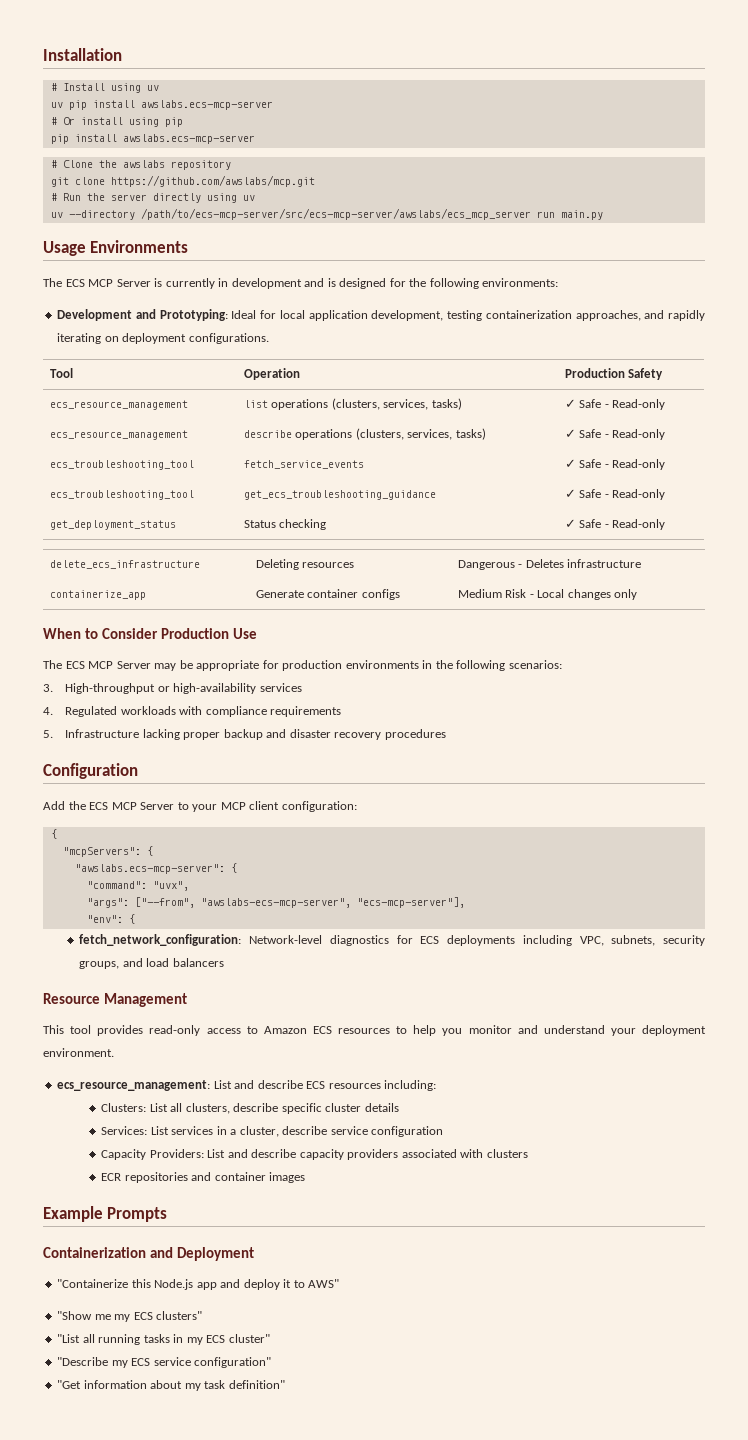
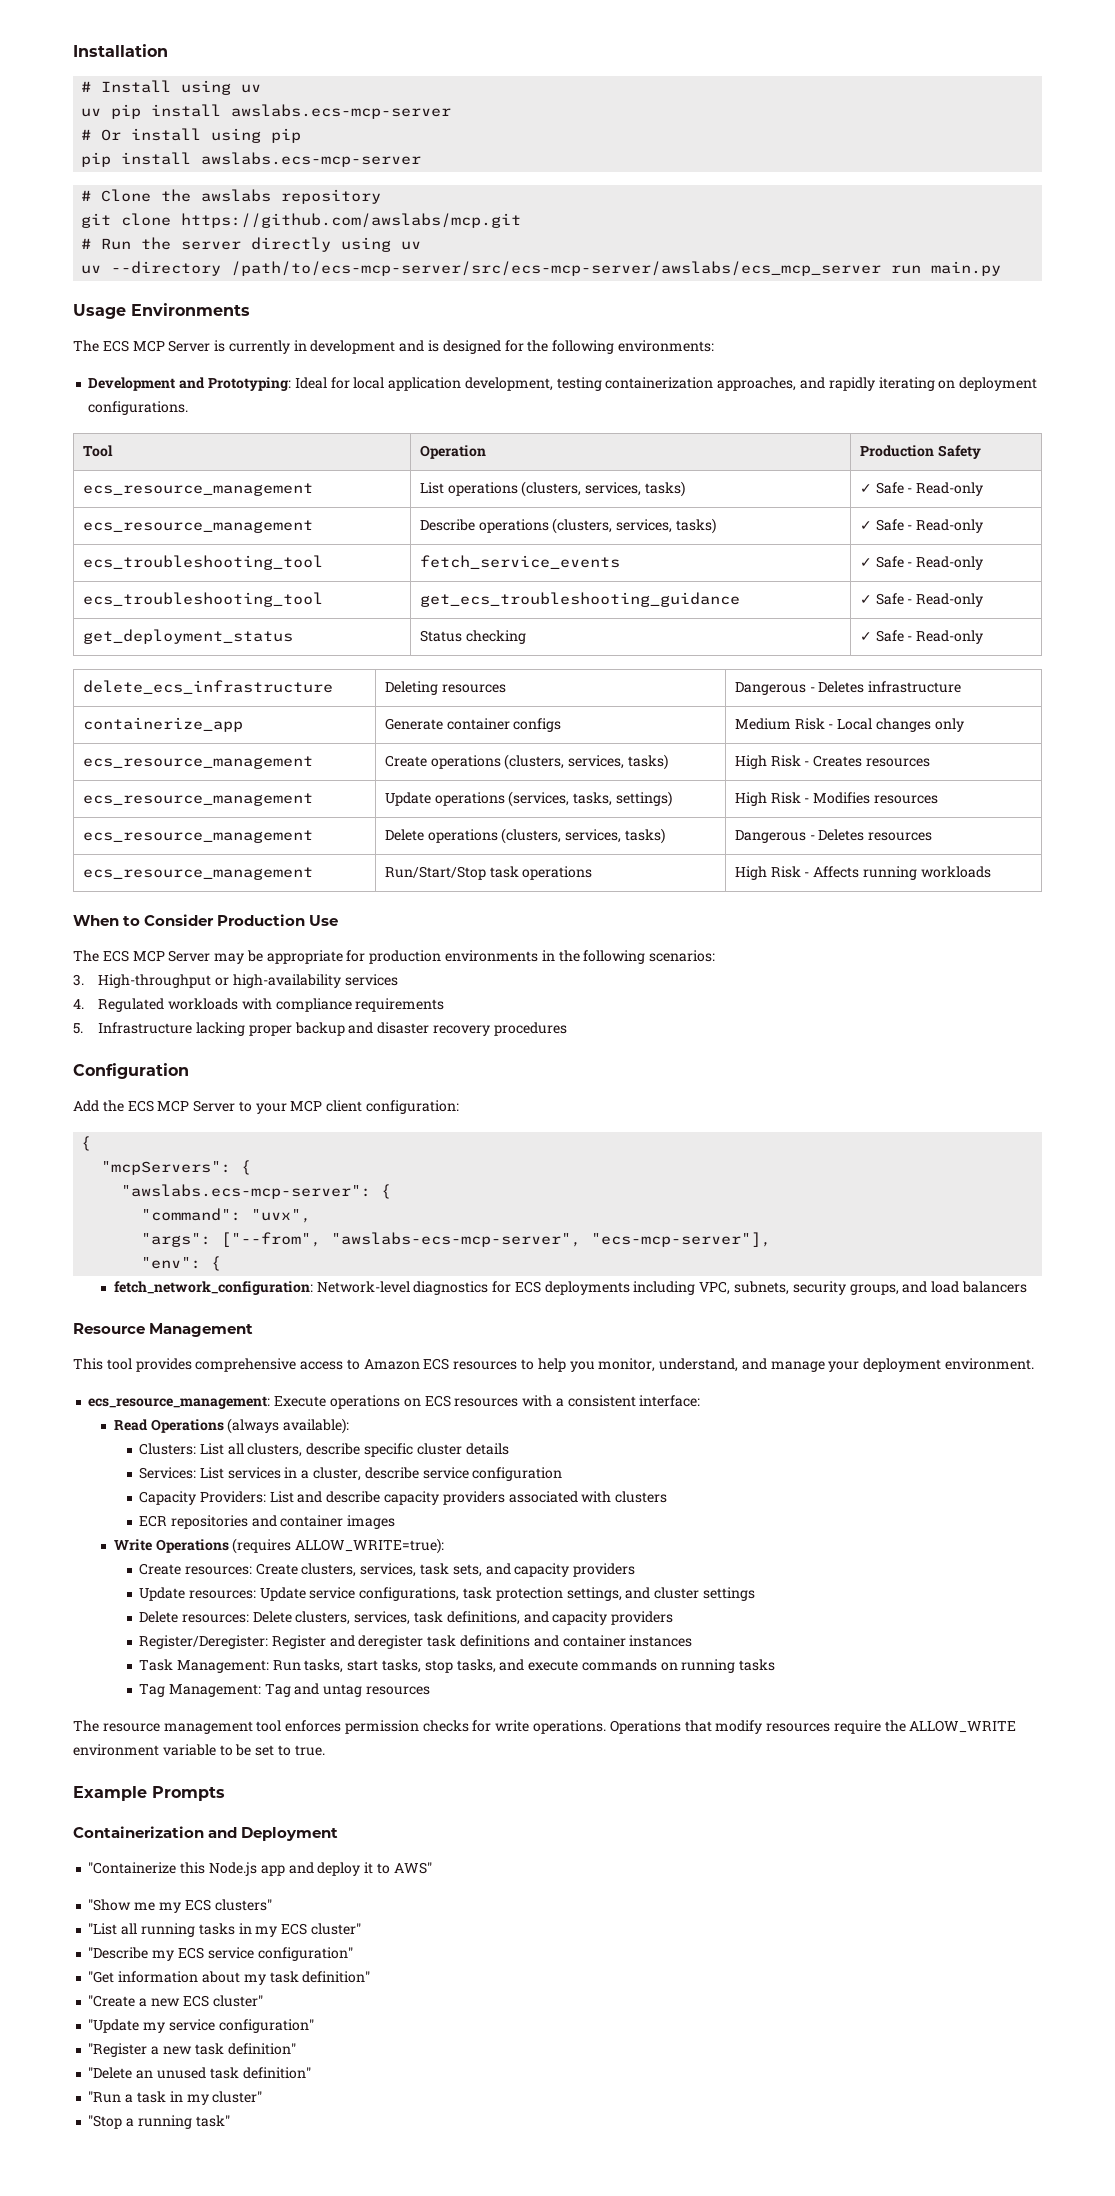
[243,400,268,408] list -> [419,482,444,494] List
[243,430,292,438] describe -> [419,519,475,531] Describe
(638, 594) none -> [82,756,313,769] [384,754,668,770] [734,755,930,769] [82,793,313,806] [384,791,672,807] [734,792,938,806] [82,830,313,843] [384,828,665,844] [734,829,933,843] [82,867,313,880] [384,866,593,880] [734,866,991,880] // ecs_resource_management | Create operations (clusters, services, tasks) | High Risk - Creates resources // ecs_resource_management | Update operations (services, tasks, settings) | High Risk - Modifies resources // ecs_resource_management | Delete operations (clusters, services, tasks) | Dangerous - Deletes resources // ecs_resource_management | Run/Start/Stop task operations | High Risk - Affects running workloads
[149,1025,201,1036] read-only -> [195,1358,297,1372] comprehensive
[468,1025,605,1034] monitor and understand -> [598,1358,825,1372] monitor, understand, and manage
[213,1080,437,1091] List and describe ECS resources including: -> [274,1395,701,1409] [113,1418,350,1434] Execute operations on ECS resources with a consistent interface: // Read Operations (always available):
(306, 1177) none -> [113,1538,445,1554] [139,1563,636,1577] [139,1587,755,1601] [139,1611,674,1625] [139,1635,693,1649] [139,1659,776,1673] [139,1683,431,1697] [73,1720,1017,1734] [73,1744,325,1756] // Write Operations (requires ALLOW_WRITE=true): // Create resources: Create clusters, services, task sets, and capacity providers // Update resources: Update service configurations, task protection settings, and cluster settings // Delete resources: Delete clusters, services, task definitions, and capacity providers // Register/Deregister: Register and deregister task definitions and container instances // Task Management: Run tasks, start tasks, stop tasks, and execute commands on running tasks // Tag Management: Tag and untag resources // The resource management tool enforces permission checks for write operations. Operations that modify resources require the ALLOW_WRITE environment variable to be set to true.
(285, 1384) none -> [88,1995,263,2007] [88,2019,314,2033] [88,2043,296,2057] [88,2067,311,2079] [88,2091,263,2105] [88,2115,230,2129] // "Create a new ECS cluster" // "Update my service configuration" // "Register a new task definition" // "Delete an unused task definition" // "Run a task in my cluster" // "Stop a running task"

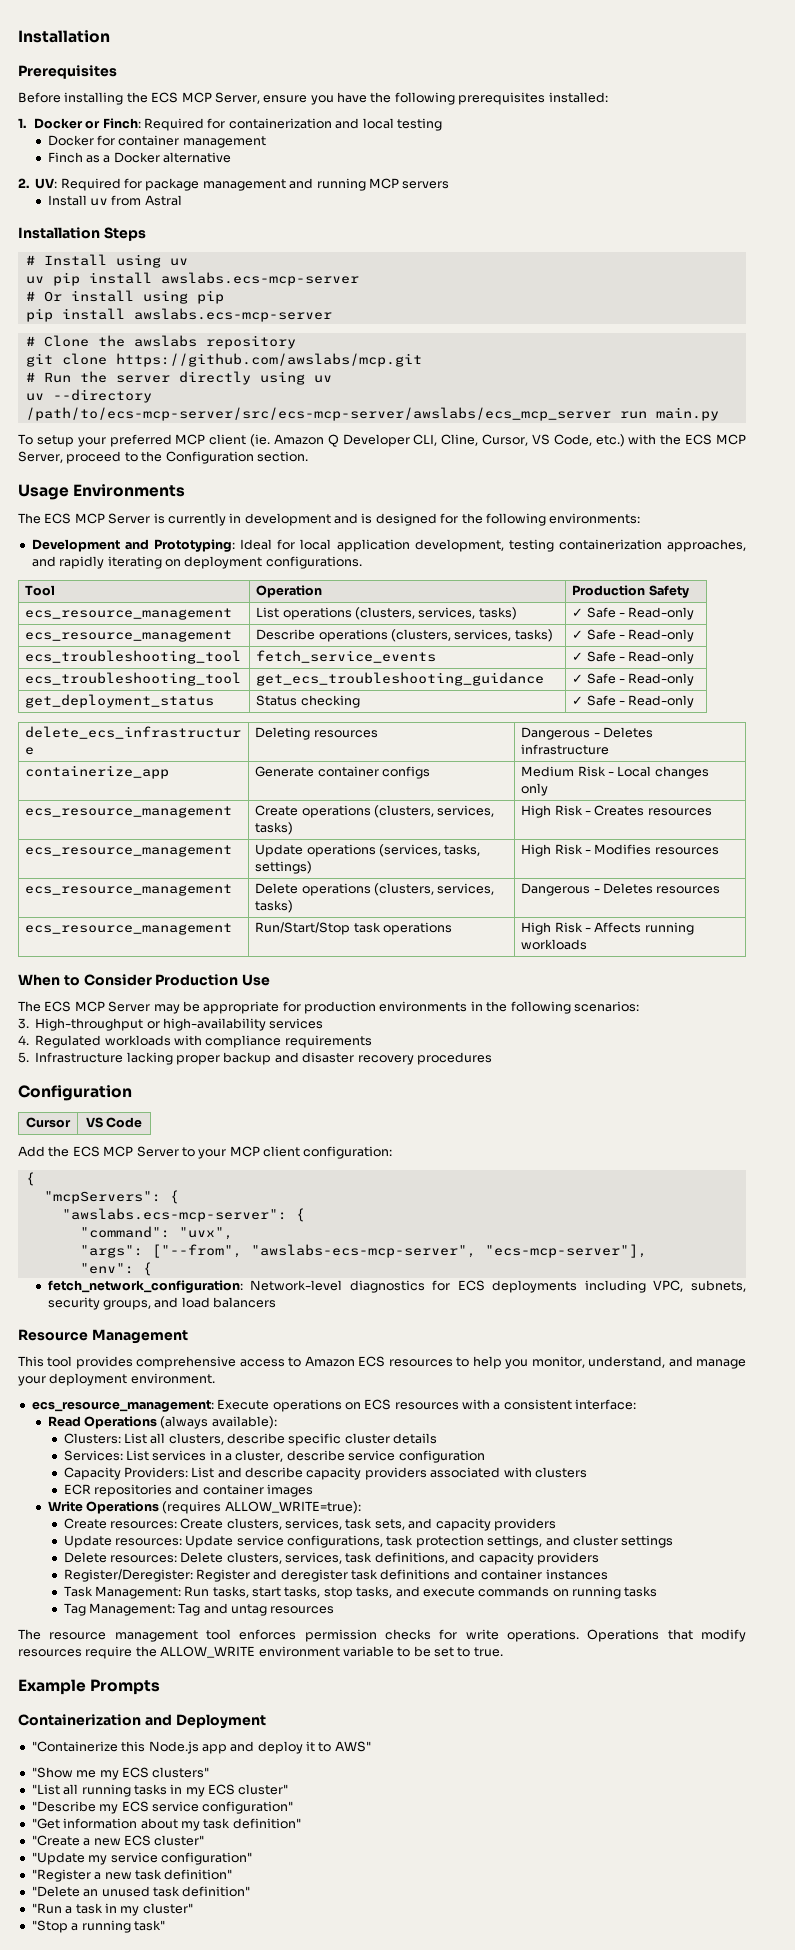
[73,44,168,57] Installation -> [18,30,110,43] [18,65,117,79] [18,92,608,105] [18,118,442,131] [47,135,266,148] [47,152,232,163] [18,178,450,191] [47,195,182,206] [18,227,146,241] Installation // Prerequisites // Before installing the ECS MCP Server, ensure you have the following prerequisites installed: // 1. Docker or Finch: Required for containerization and local testing // Docker for container management // Finch as a Docker alternative // 2. UV: Required for package management and running MCP servers // Install uv from Astral // Installation Steps
(1002, 268) none -> [18,434,747,447] [18,451,308,464] // To setup your preferred MCP client (ie. Amazon Q Developer CLI, Cline, Cursor, VS Code, etc.) with the ECS MCP Server, proceed to the Configuration section.
(189, 1071) none -> [26,1117,71,1128] [85,1117,143,1128] // Cursor | VS Code

